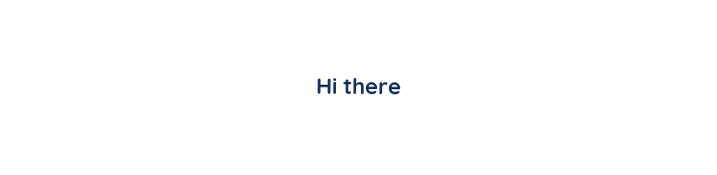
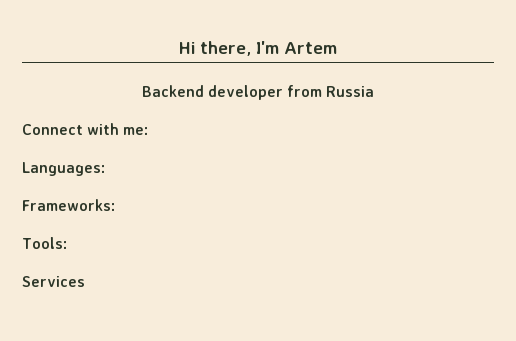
[342,77,403,95] there -> [200,41,337,56] [141,85,375,100] [22,123,149,135] [22,162,105,176] [22,199,115,211] [22,237,67,249] [22,276,85,287] there, I'm Artem // Backend developer from Russia // Connect with me: // Languages: // Frameworks: // Tools: // Services

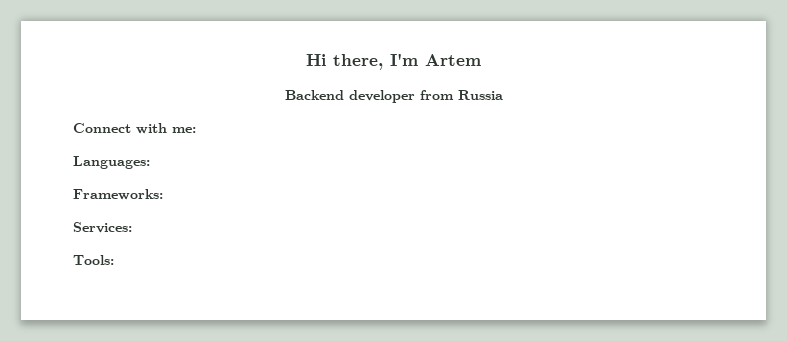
(115, 205) none -> [73,222,132,233] // Services:
[22,276,85,287] // Services -> (114, 260) none

